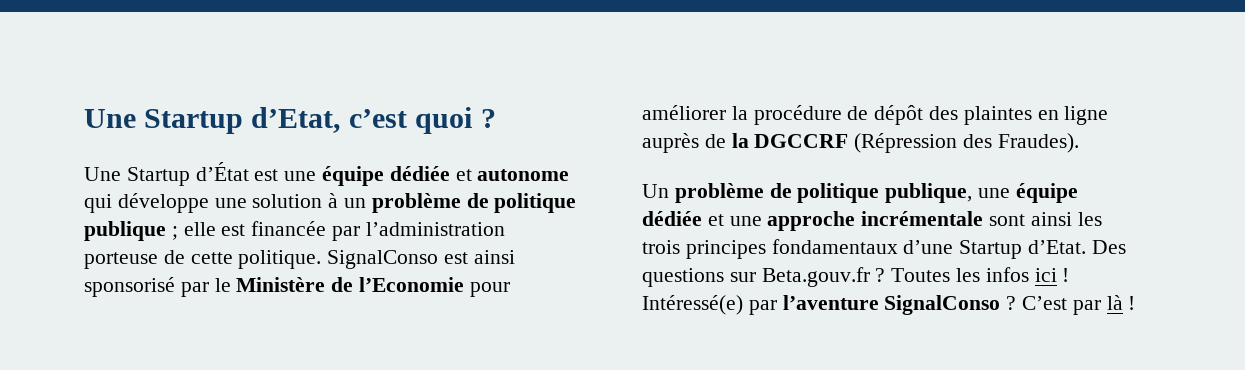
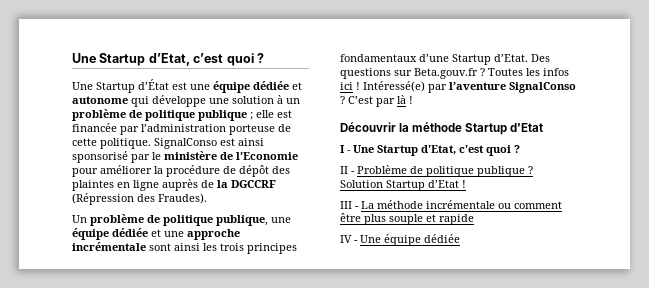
[236,277,326,292] Ministère -> [164,151,217,160] ministère
(1136, 303) none -> [340,122,544,135] [340,145,520,156] [340,165,533,177] [340,180,466,191] [340,200,562,209] [340,213,474,225] [340,234,460,246] // Découvrir la méthode Startup d'Etat // I - Une Startup d'Etat, c'est quoi ? // II - Problème de politique publique ? Solution Startup d’Etat ! // III - La méthode incrémentale ou comment être plus souple et rapide // IV - Une équipe dédiée

